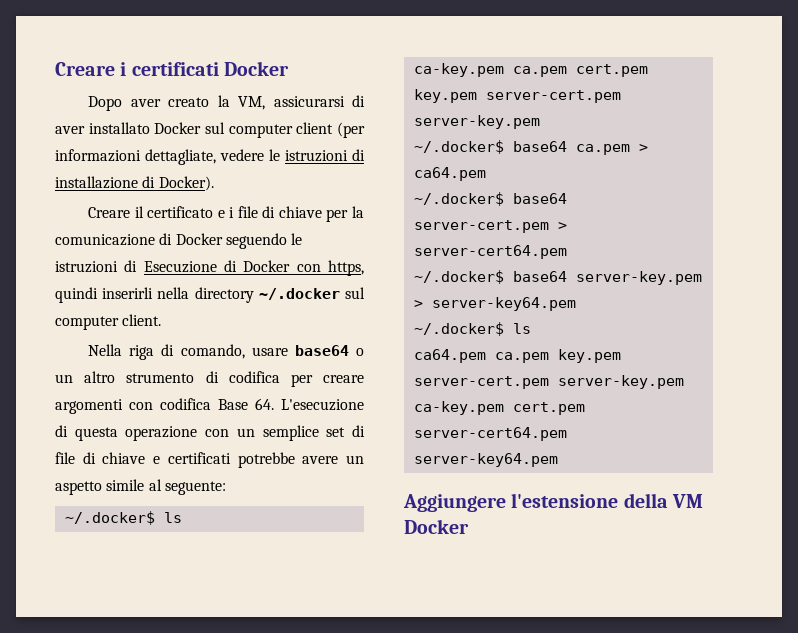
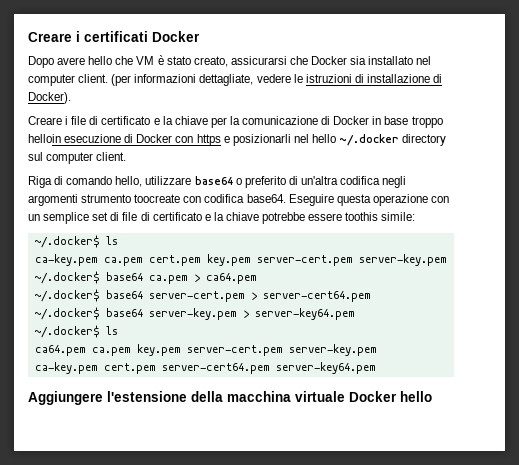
[130,95,366,110] [55,122,334,138] aver creato la VM, assicurarsi di aver installato Docker sul computer client -> [57,55,432,67] [28,74,109,86] avere hello che VM è stato creato, assicurarsi che Docker sia installato nel computer client.
[134,206,276,218] il certificato e i file di -> [65,116,173,125] i file di certificato e la
[225,233,303,249] [55,260,364,276] [55,287,365,303] [55,314,162,330] [88,344,364,360] [55,371,364,387] [55,398,364,414] [55,425,68,437] seguendo le istruzioni di Esecuzione di Docker con https, quindi inserirli nella directory ~/.docker sul computer client. // Nella riga di comando, usare base64 o un altro strumento di codifica per creare argomenti con codifica Base 64. L'esecuzione di -> [372,116,443,128] [28,134,447,146] [28,152,127,164] [28,176,407,188] [28,194,334,206] in base troppo helloin esecuzione di Docker con https e posizionarli nel hello ~/.docker directory sul computer client. // Riga di comando hello, utilizzare base64 o preferito di un'altra codifica negli argomenti strumento toocreate con codifica base64. Eseguire
[102,452,364,468] [55,479,226,495] chiave e certificati potrebbe avere un aspetto simile al seguente: -> [152,212,416,224] certificato e la chiave potrebbe essere toothis simile:
[672,494,704,508] [404,519,469,534] VM Docker -> [227,391,432,402] macchina virtuale Docker hello

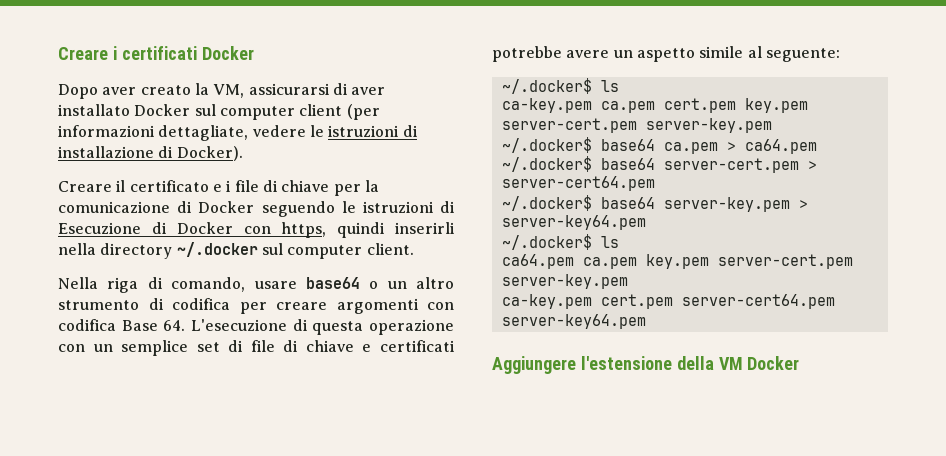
[57,55,432,67] [28,74,109,86] avere hello che VM è stato creato, assicurarsi che Docker sia installato nel computer client. -> [102,83,386,98] [58,104,343,120] aver creato la VM, assicurarsi di aver installato Docker sul computer client
[65,116,173,125] i file di certificato e la -> [116,180,278,192] il certificato e i file di
[372,116,443,128] [28,134,447,146] [28,152,127,164] [28,176,407,188] [28,194,334,206] in base troppo helloin esecuzione di Docker con https e posizionarli nel hello ~/.docker directory sul computer client. // Riga di comando hello, utilizzare base64 o preferito di un'altra codifica negli argomenti strumento toocreate con codifica base64. Eseguire -> [261,201,456,217] [58,222,455,238] [58,242,414,259] [58,277,454,293] [58,298,454,314] [58,319,308,331] seguendo le istruzioni di Esecuzione di Docker con https, quindi inserirli nella directory ~/.docker sul computer client. // Nella riga di comando, usare base64 o un altro strumento di codifica per creare argomenti con codifica Base 64. L'esecuzione di
[152,212,416,224] certificato e la chiave potrebbe essere toothis simile: -> [305,340,455,352] [492,46,840,62] chiave e certificati potrebbe avere un aspetto simile al seguente:
[227,391,432,402] macchina virtuale Docker hello -> [718,356,800,370] VM Docker

